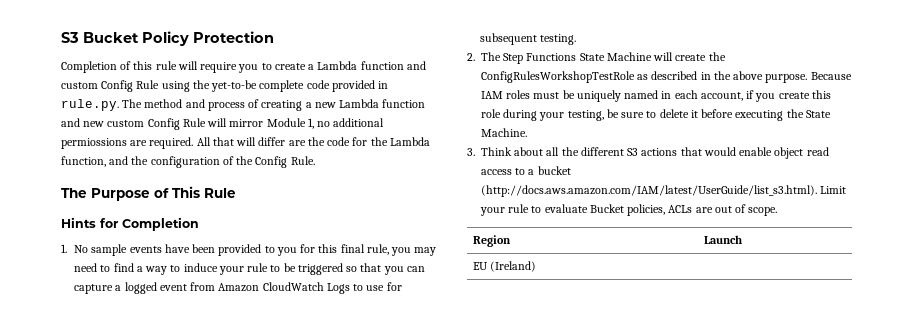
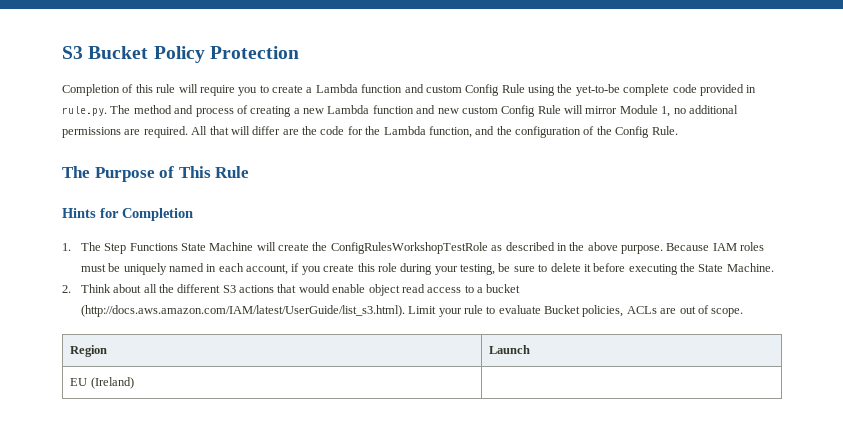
[61,138,127,149] permiossions -> [62,127,121,138] permissions
[74,244,437,256] [74,263,425,275] [74,282,402,294] [480,33,577,45] [467,53,475,61] No sample events have been provided to you for this final rule, you may need to find a way to induce your rule to be triggered so that you can capture a logged event from Amazon CloudWatch Logs to use for subsequent testing. // 2. -> (71, 247) none
[467,148,475,156] 3. -> [62,285,71,293] 2.

